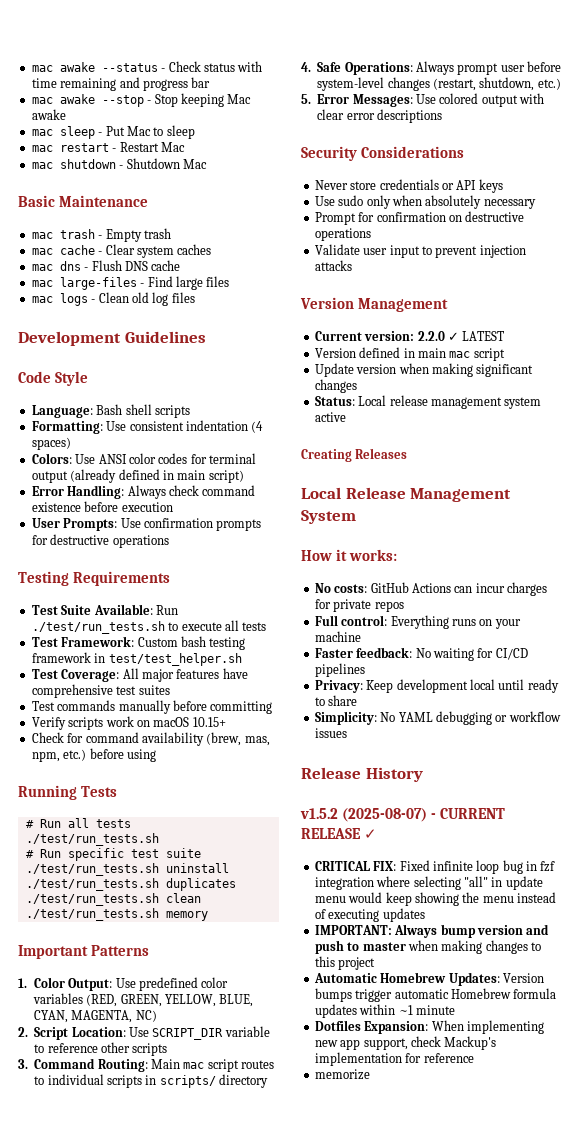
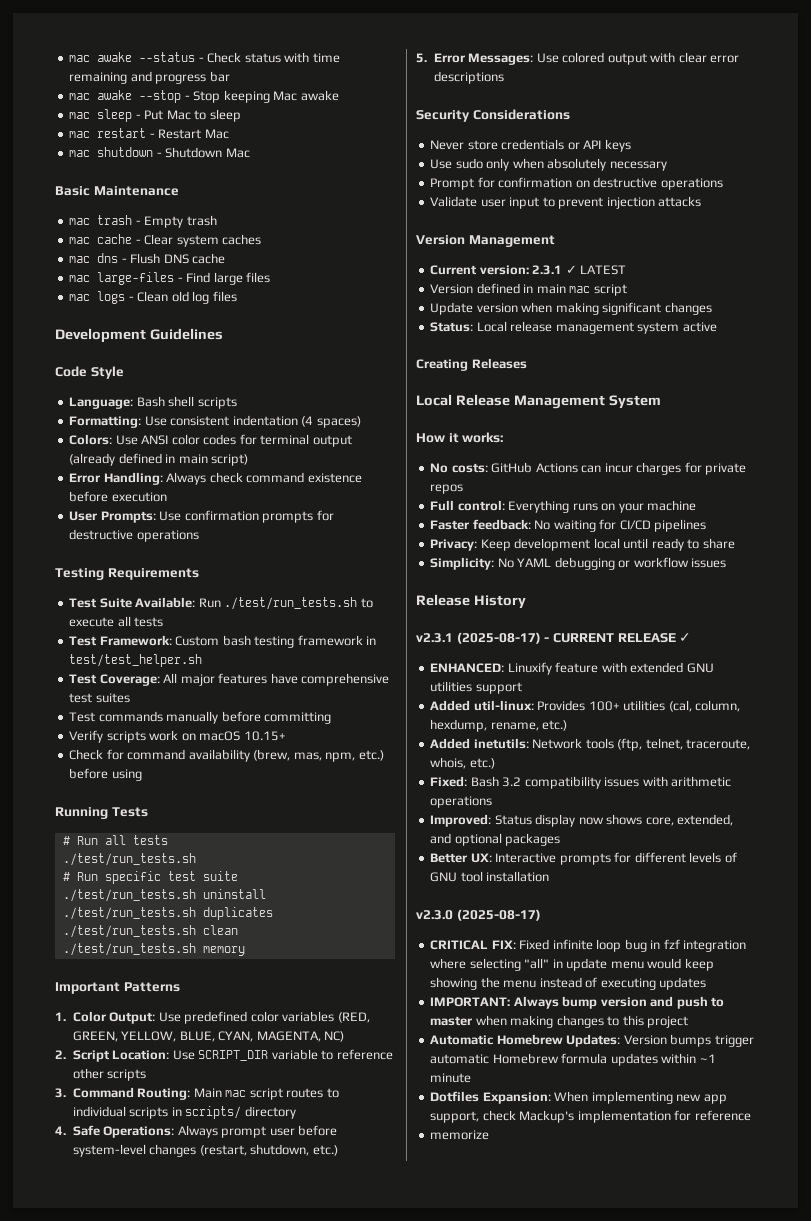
[417,331,445,341] 2.2.0 -> [532,265,563,275] 2.3.1
[300,808,427,822] v1.5.2 (2025-08-07) -> [416,632,541,644] v2.3.1 (2025-08-17)
(377, 834) none -> [430,662,714,675] [430,681,522,694] [430,700,741,712] [430,719,568,732] [430,738,751,751] [430,757,495,769] [430,776,732,789] [430,796,493,808] [430,814,734,827] [430,833,561,846] [430,852,737,865] [430,871,550,882] [416,909,541,921] // ENHANCED: Linuxify feature with extended GNU utilities support // Added util-linux: Provides 100+ utilities (cal, column, hexdump, rename, etc.) // Added inetutils: Network tools (ftp, telnet, traceroute, whois, etc.) // Fixed: Bash 3.2 compatibility issues with arithmetic operations // Improved: Status display now shows core, extended, and optional packages // Better UX: Interactive prompts for different levels of GNU tool installation // v2.3.0 (2025-08-17)

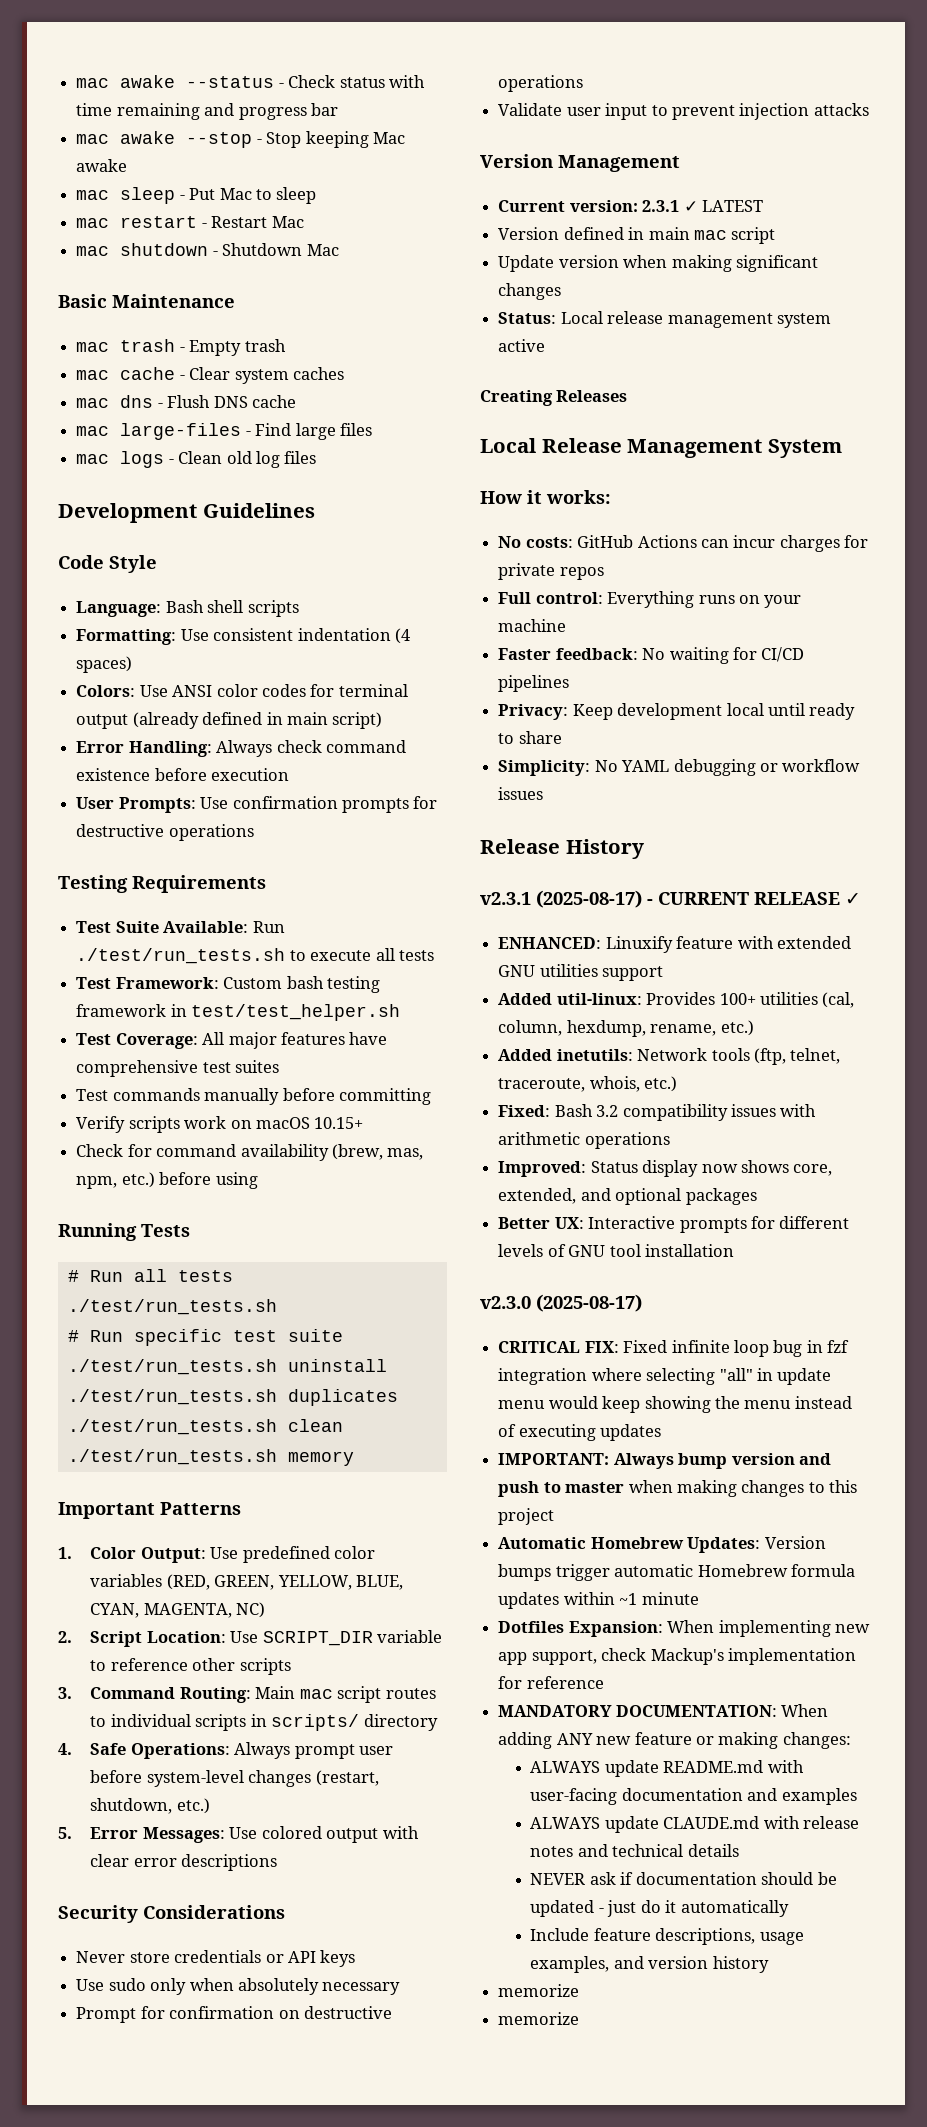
[430,1130,490,1140] // memorize -> [498,1704,829,1717] [498,1732,851,1749] [530,1760,804,1777] [530,1788,857,1805] [530,1816,860,1833] [530,1844,739,1857] [530,1872,837,1885] [530,1900,789,1917] [530,1928,804,1945] [530,1956,769,1973] [498,1984,580,1997] [498,2012,580,2025] // MANDATORY DOCUMENTATION: When adding ANY new feature or making changes: // ALWAYS update README.md with user-facing documentation and examples // ALWAYS update CLAUDE.md with release notes and technical details // NEVER ask if documentation should be updated - just do it automatically // Include feature descriptions, usage examples, and version history // memorize // memorize

